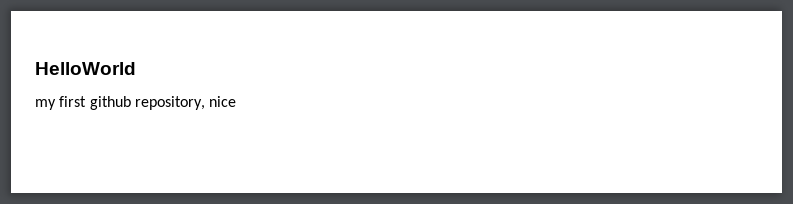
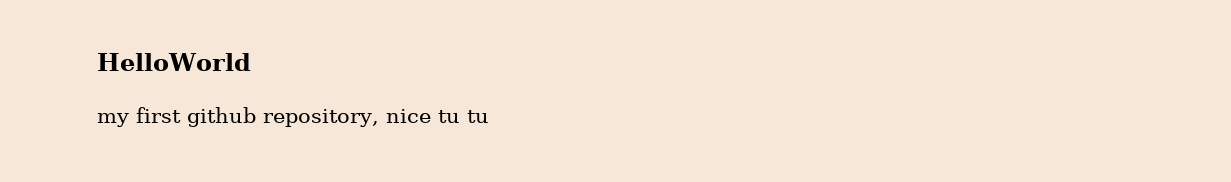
(237, 101) none -> [437,110,489,123] tu tu

